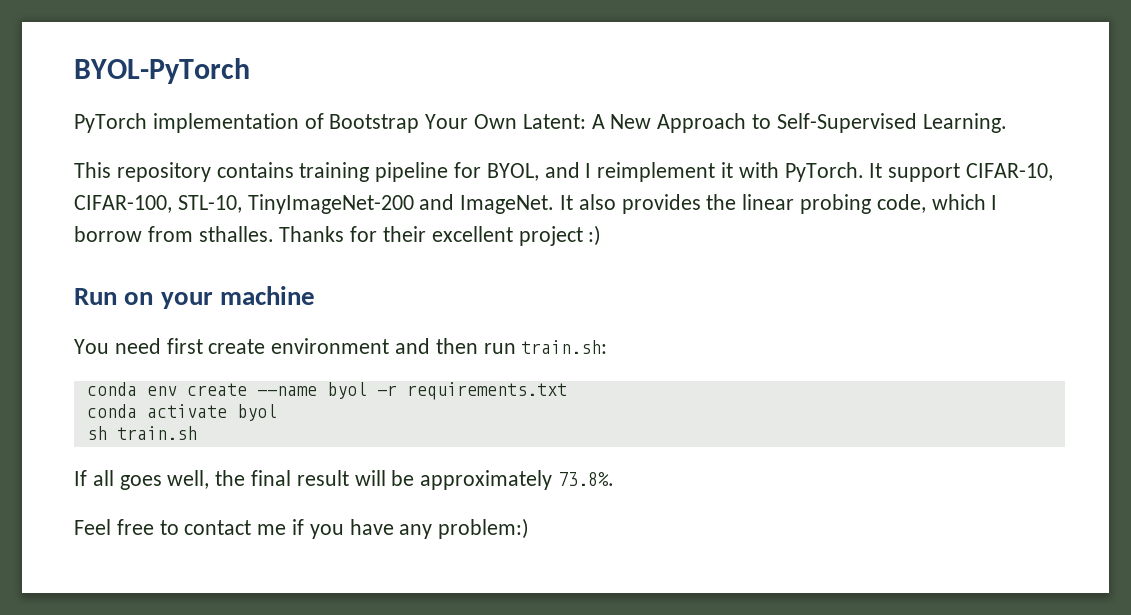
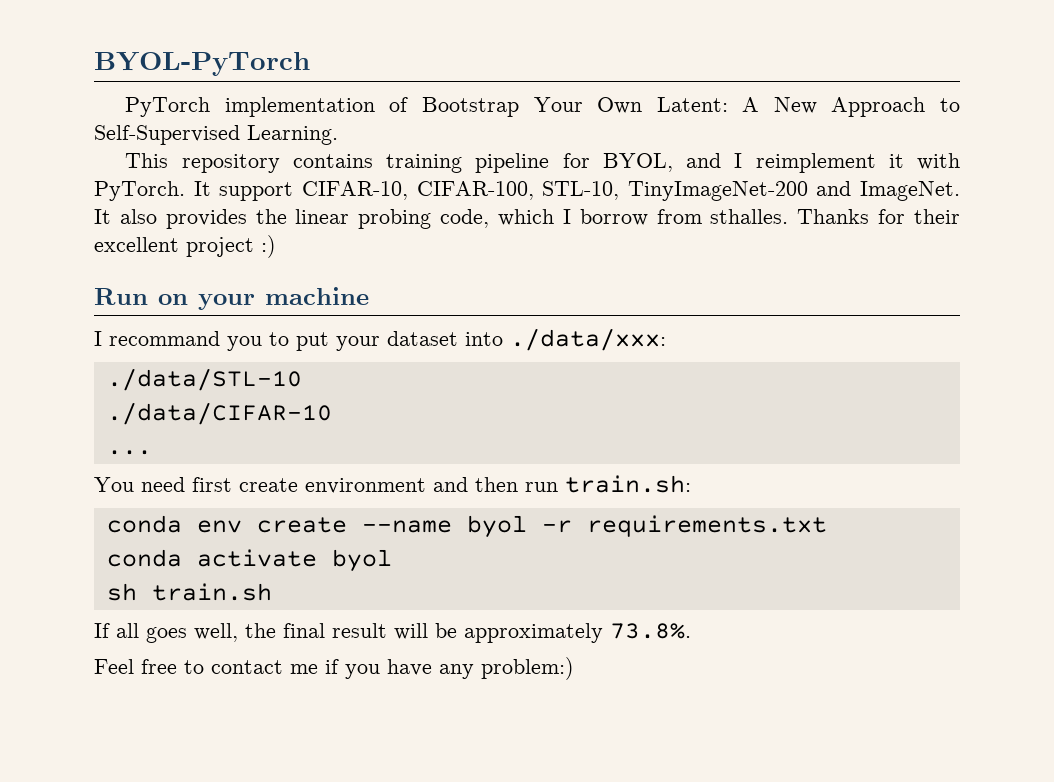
(315, 295) none -> [94,328,666,351] [106,368,302,391] [106,402,332,425] [106,450,152,455] // I recommand you to put your dataset into ./data/xxx: // ./data/STL-10 // ./data/CIFAR-10 // ...

